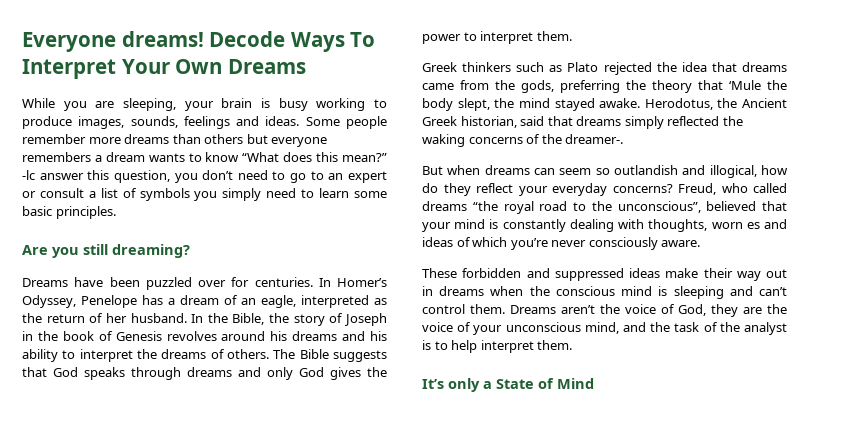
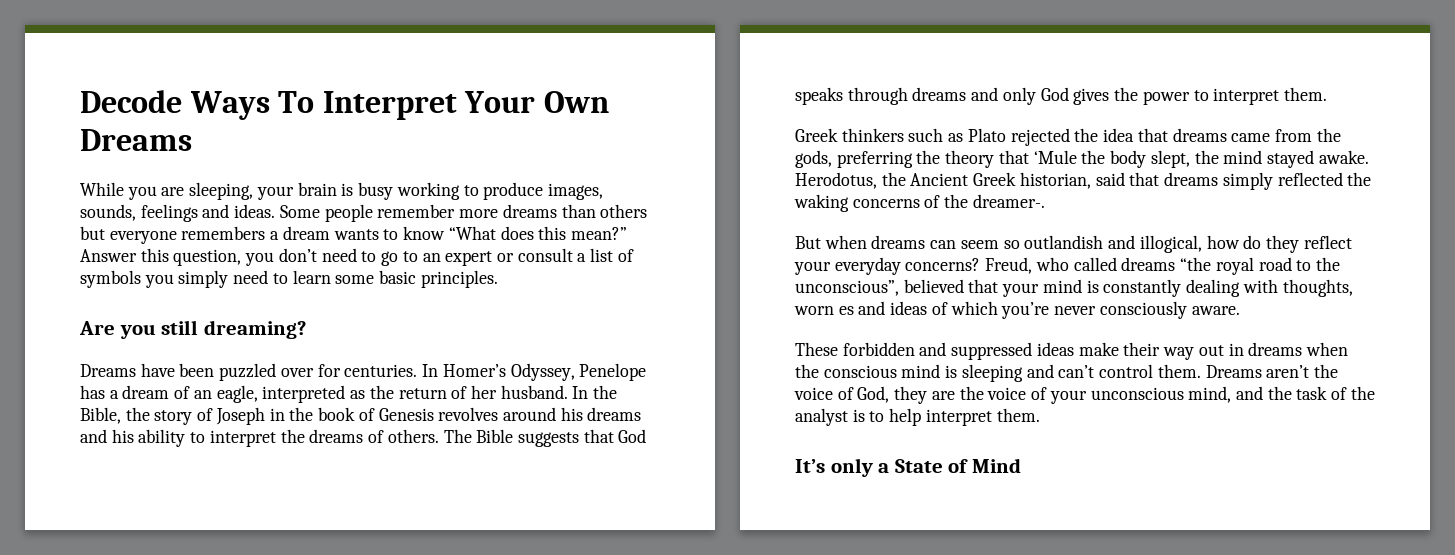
[22,31,204,52] Everyone dreams! -> (80, 101) none
[22,170,84,180] -lc answer -> [80,249,137,262] Answer

